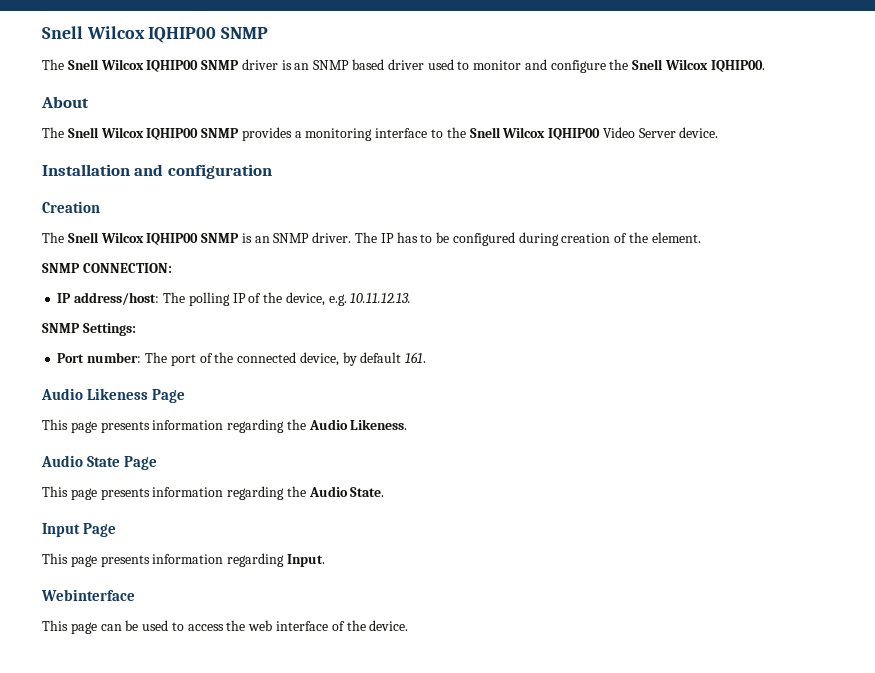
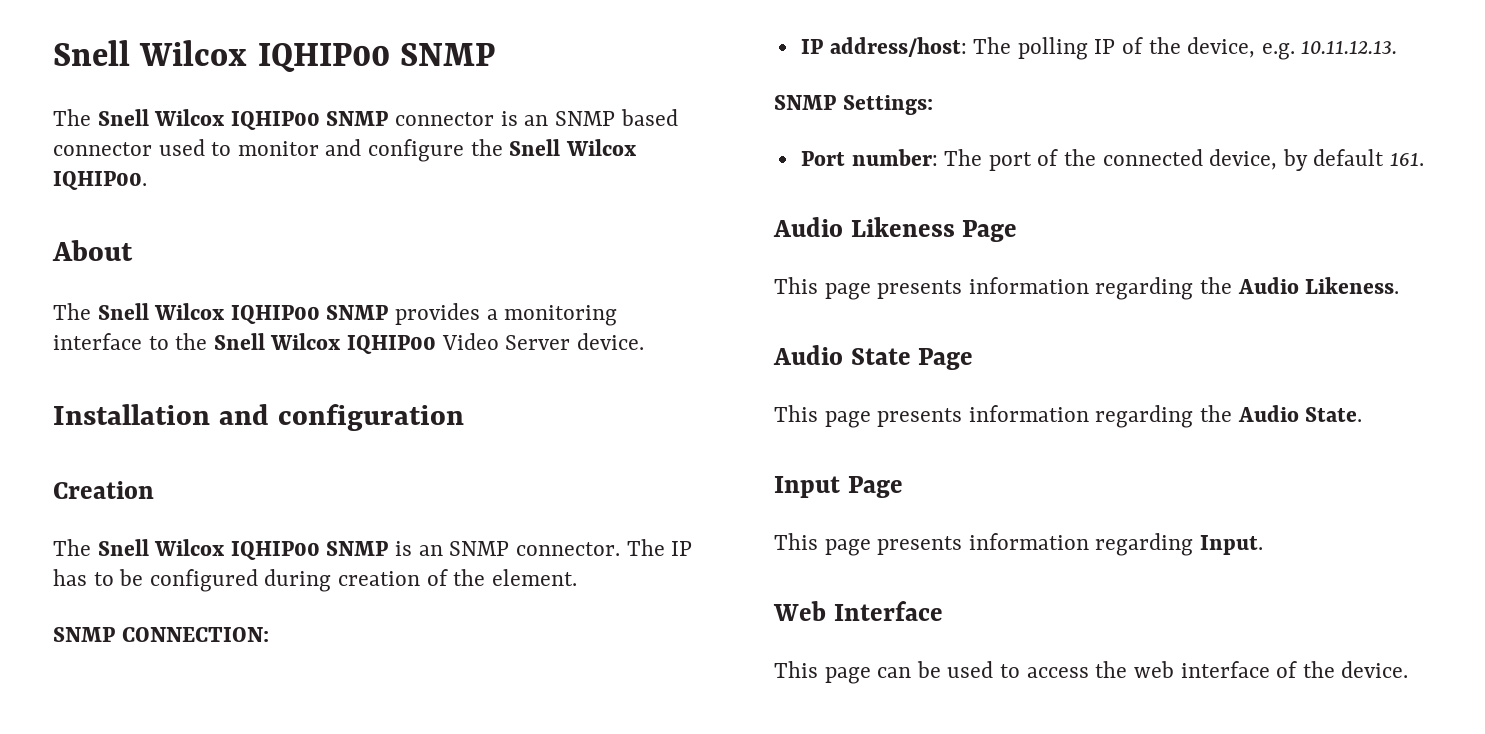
[241,59,278,70] driver -> [395,112,495,126] connector
[387,59,424,70] driver -> [53,142,152,156] connector
[312,232,352,243] driver. -> [515,542,620,556] connector.
[41,589,135,601] Webinterface -> [773,601,943,621] Web Interface

